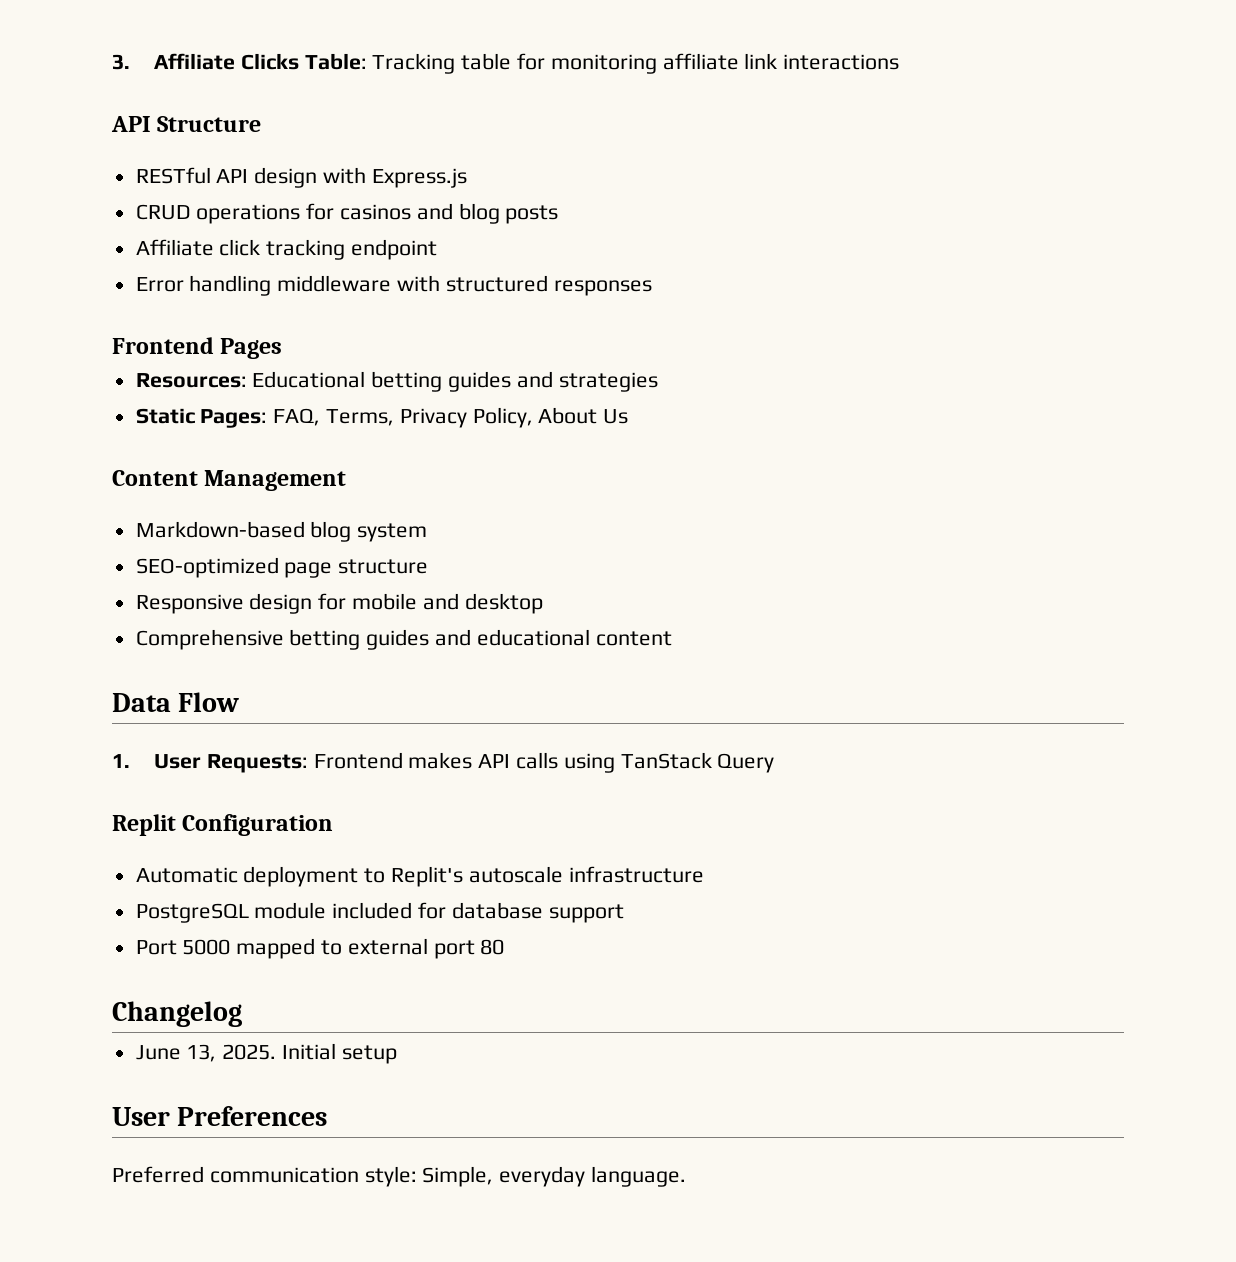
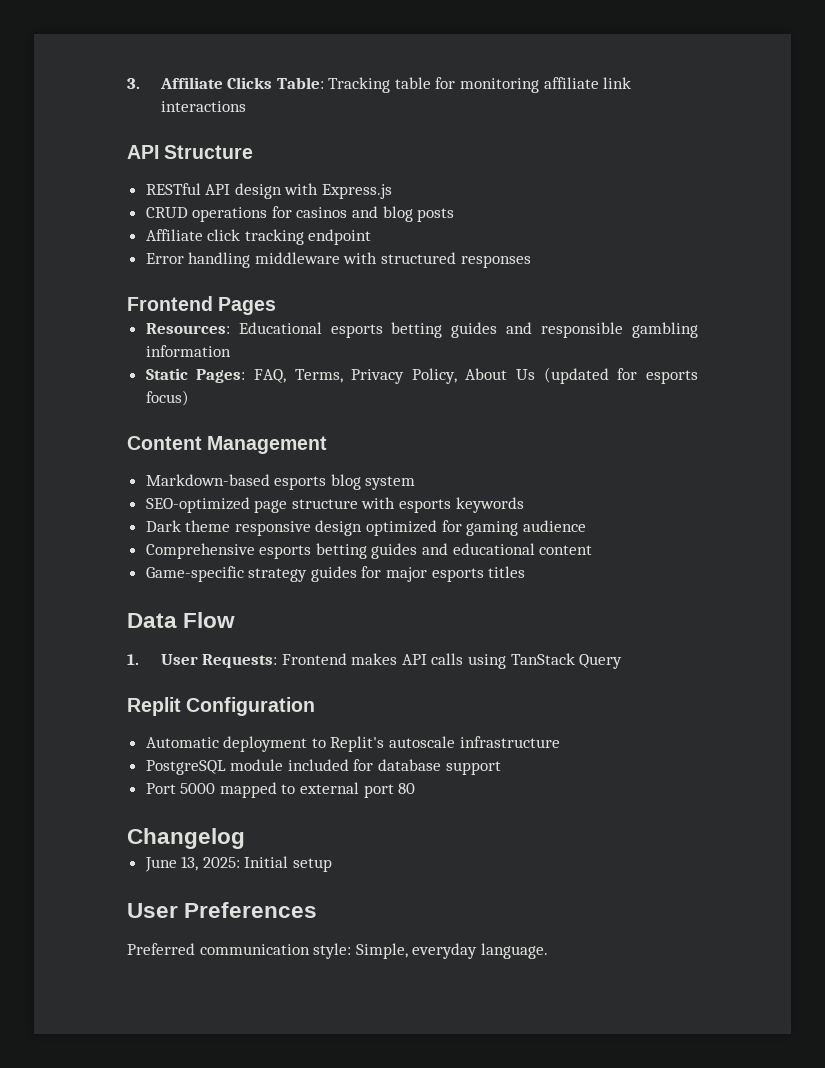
[371,371,658,392] betting guides and strategies -> [330,322,698,338] [145,345,231,357] esports betting guides and responsible gambling information
(629, 416) none -> [543,367,698,384] [145,390,189,406] (updated for esports focus)
(305, 529) none -> [274,476,327,490] esports
[135,593,543,614] // Responsive design for mobile and desktop -> [361,497,524,513] [145,520,586,536] with esports keywords // Dark theme responsive design optimized for gaming audience
(284, 639) none -> [259,545,312,559] esports
(672, 638) none -> [145,566,526,582] // Game-specific strategy guides for major esports titles
[222,1044,277,1060] 2025. -> [202,857,240,868] 2025:

